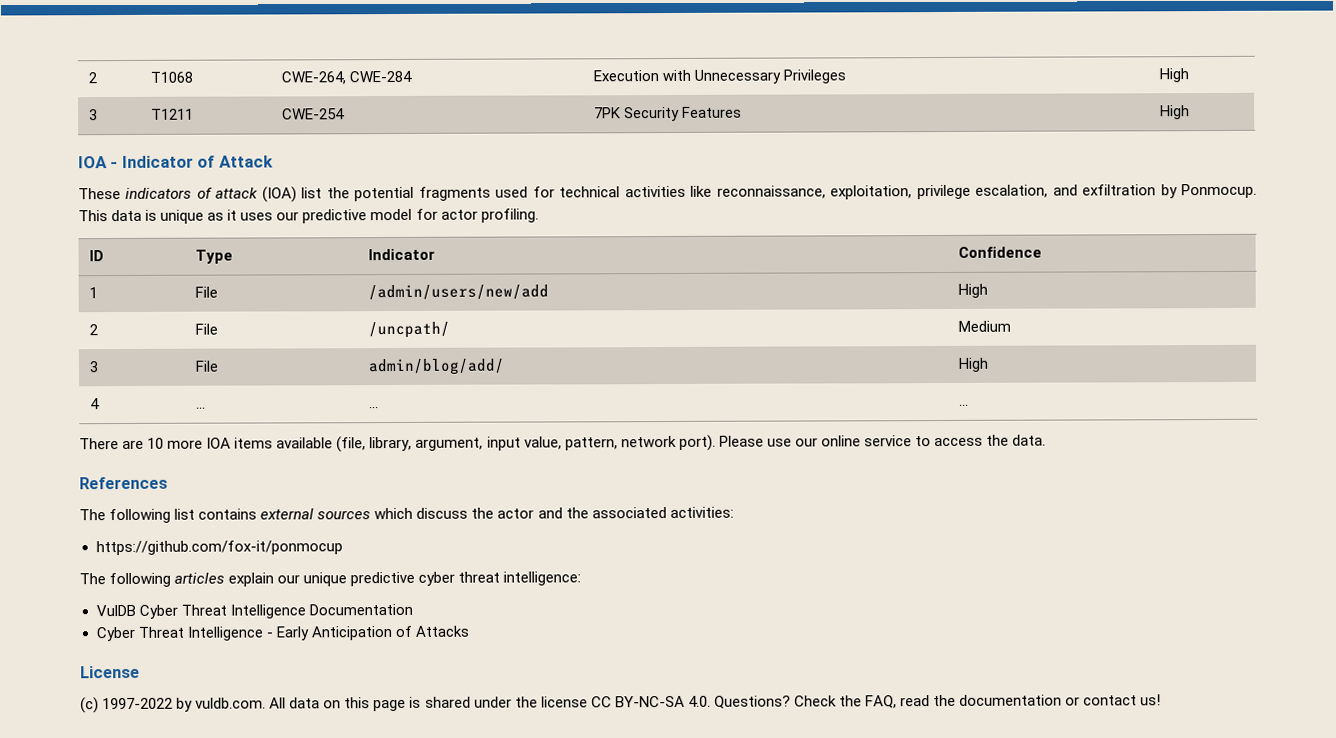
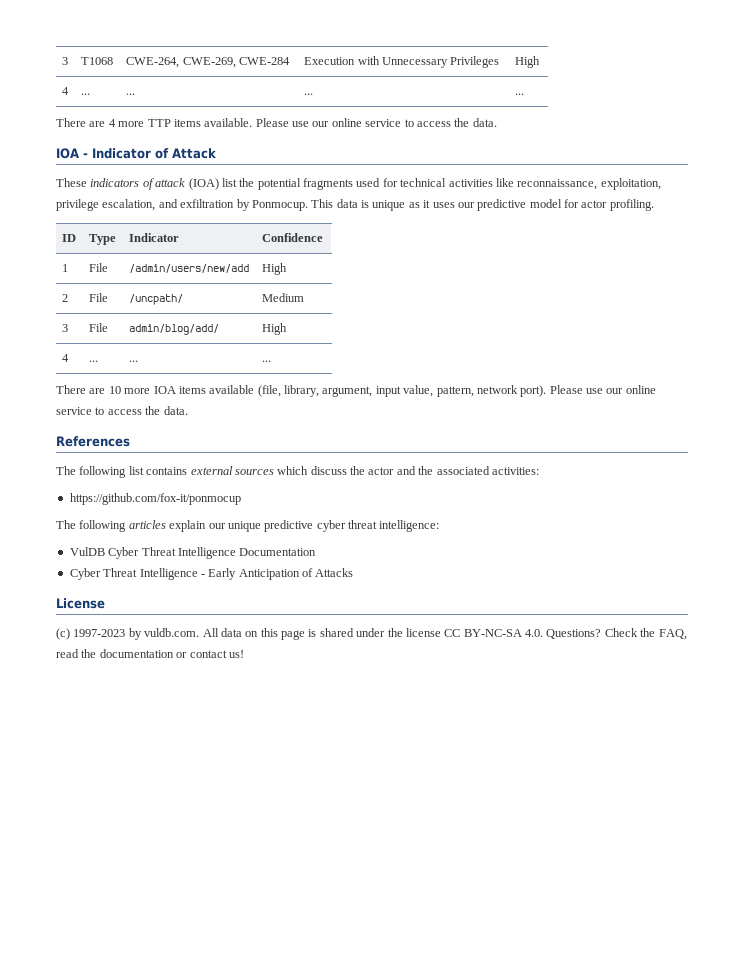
[87,72,97,84] 2 -> [62,57,69,65] 3
(346, 78) none -> [182,57,236,68] CWE-269,
[88,109,98,121] [150,108,194,120] [281,108,345,120] [593,106,742,122] [1159,105,1190,120] 3 | T1211 | CWE-254 | 7PK Security Features | High -> [62,87,70,95] [81,93,91,95] [126,93,136,95] [304,93,314,95] [515,93,525,95] [56,118,497,127] 4 | ... | ... | ... | ... // There are 4 more TTP items available. Please use our online service to access the data.
[102,697,174,710] 1997-2022 -> [73,629,126,637] 1997-2023

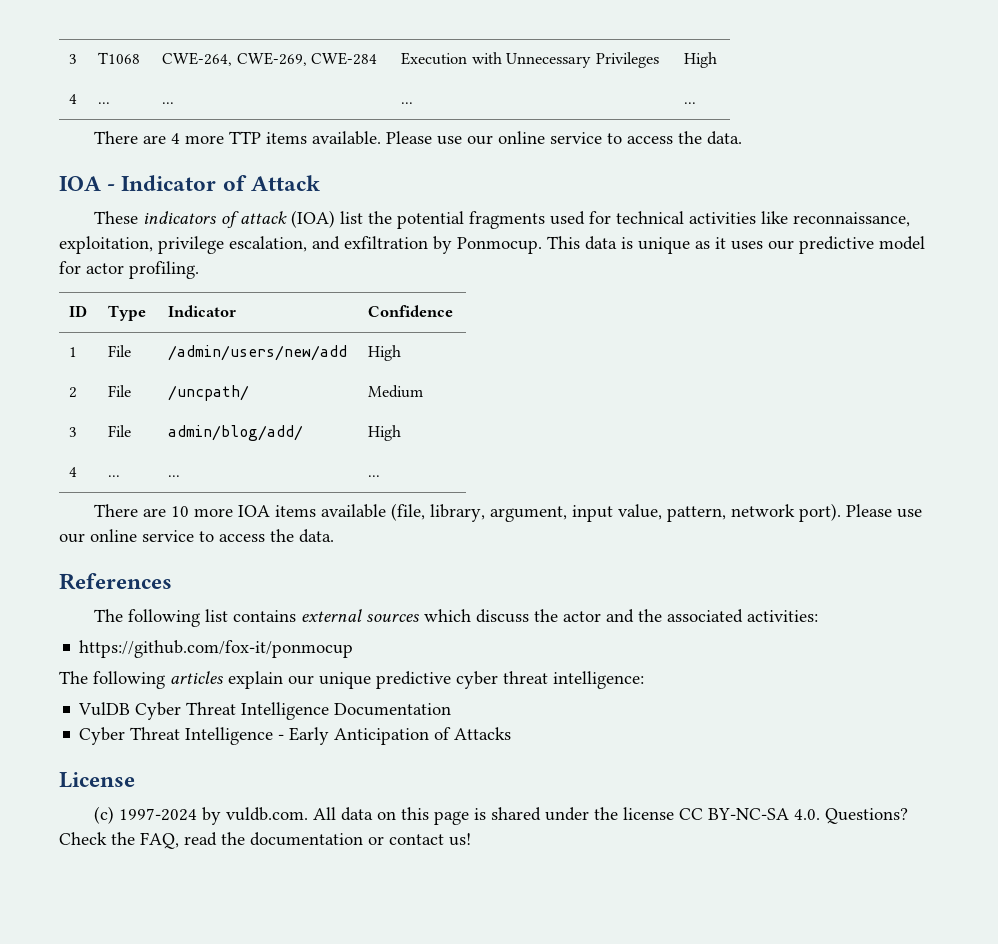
[73,629,126,637] 1997-2023 -> [119,808,198,821] 1997-2024

